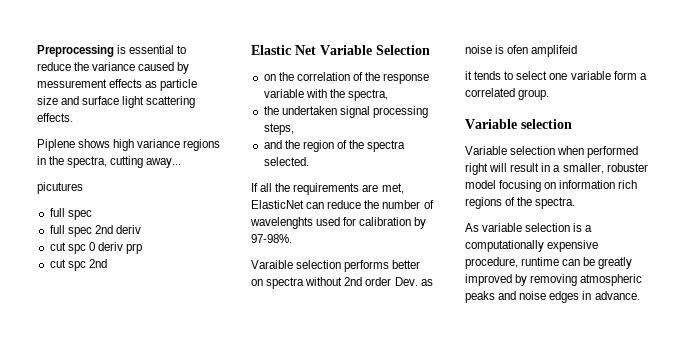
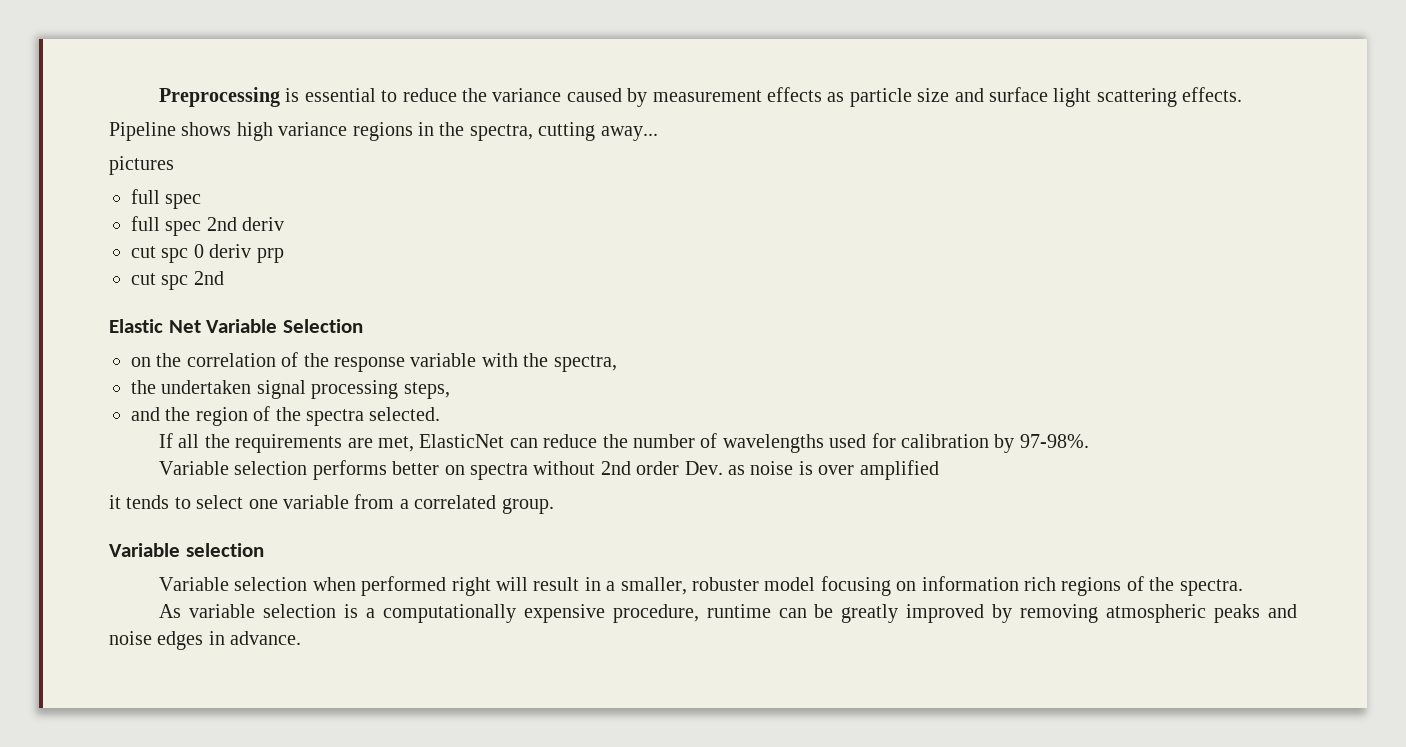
[37,79,107,88] messurement -> [652,90,762,102] measurement
[37,139,75,151] Piplene -> [109,122,176,141] Pipeline
[37,182,83,194] picutures -> [109,156,174,175] pictures
[250,217,313,229] wavelenghts -> [722,434,824,453] wavelengths
[251,260,293,269] Varaible -> [159,461,230,475] Variable
[507,45,578,57] ofen amplifeid -> [818,460,939,480] over amplified
[613,71,637,80] form -> [354,494,395,509] from

